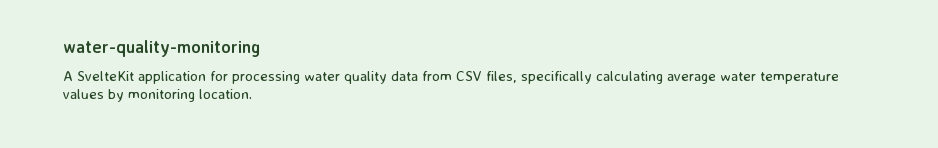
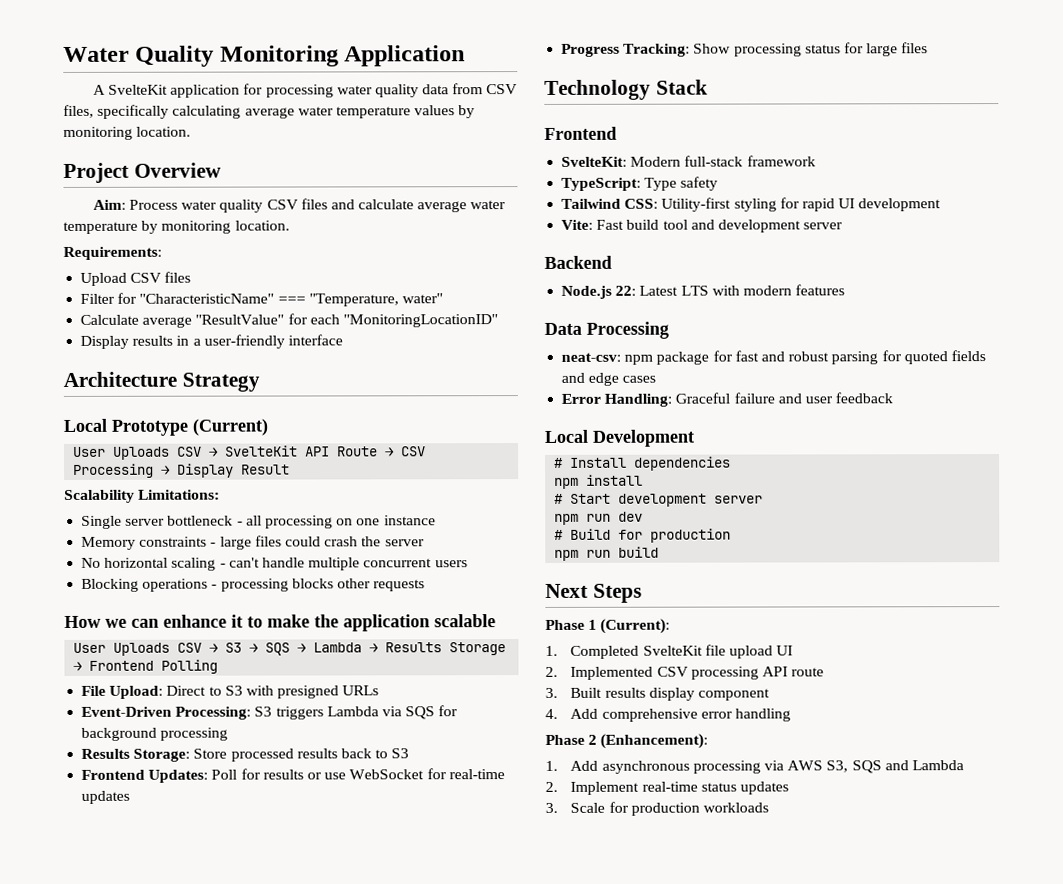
[63,40,260,57] water-quality-monitoring -> [63,45,466,67] Water Quality Monitoring Application
(252, 94) none -> [63,162,222,183] [92,198,507,213] [63,220,290,234] [63,246,162,260] [80,271,192,286] [80,292,443,307] [80,313,498,328] [80,334,343,349] [63,371,260,392] [63,418,268,436] [73,445,427,460] [73,463,291,478] [64,489,221,503] [81,515,436,529] [81,535,425,550] [81,557,468,571] [81,578,426,592] [64,614,496,632] [73,642,507,656] [73,659,219,674] [81,685,380,699] [81,705,459,720] [81,727,229,741] [81,748,410,762] [81,768,505,783] [81,790,131,804] [561,42,929,57] [544,79,708,100] [544,126,617,140] [561,155,816,167] [561,176,719,191] [561,197,942,212] [561,219,844,233] [544,255,612,269] [561,284,846,299] [544,321,669,339] [561,350,986,365] [561,372,657,386] [561,392,894,407] [544,429,695,447] [554,456,732,471] [554,474,644,489] [554,493,764,507] [554,511,644,525] [554,528,732,543] [554,546,660,561] [545,583,642,603] [545,618,671,634] [545,644,794,659] [545,666,825,680] [545,687,770,701] [545,708,791,722] [545,733,709,749] [545,760,964,774] [545,781,789,795] [545,801,769,816] // Project Overview // Aim: Process water quality CSV files and calculate average water temperature by monitoring location. // Requirements: // Upload CSV files // Filter for "CharacteristicName" === "Temperature, water" // Calculate average "ResultValue" for each "MonitoringLocationID" // Display results in a user-friendly interface // Architecture Strategy // Local Prototype (Current) // User Uploads CSV → SvelteKit API Route → CSV Processing → Display Result // Scalability Limitations: // Single server bottleneck - all processing on one instance // Memory constraints - large files could crash the server // No horizontal scaling - can't handle multiple concurrent users // Blocking operations - processing blocks other requests // How we can enhance it to make the application scalable // User Uploads CSV → S3 → SQS → Lambda → Results Storage → Frontend Polling // File Upload: Direct to S3 with presigned URLs // Event-Driven Processing: S3 triggers Lambda via SQS for background processing // Results Storage: Store processed results back to S3 // Frontend Updates: Poll for results or use WebSocket for real-time updates // Progress Tracking: Show processing status for large files // Technology Stack // Frontend // SvelteKit: Modern full-stack framework // TypeScript: Type safety // Tailwind CSS: Utility-first styling for rapid UI development // Vite: Fast build tool and development server // Backend // Node.js 22: Latest LTS with modern features // Data Processing // neat-csv: npm package for fast and robust parsing for quoted fields and edge cases // Error Handling: Graceful failure and user feedback // Local Development // # Install dependencies // npm install // # Start development server // npm run dev // # Build for production // npm run build // Next Steps // Phase 1 (Current): // 1. Completed SvelteKit file upload UI // 2. Implemented CSV processing API route // 3. Built results display component // 4. Add comprehensive error handling // Phase 2 (Enhancement): // 1. Add asynchronous processing via AWS S3, SQS and Lambda // 2. Implement real-time status updates // 3. Scale for production workloads

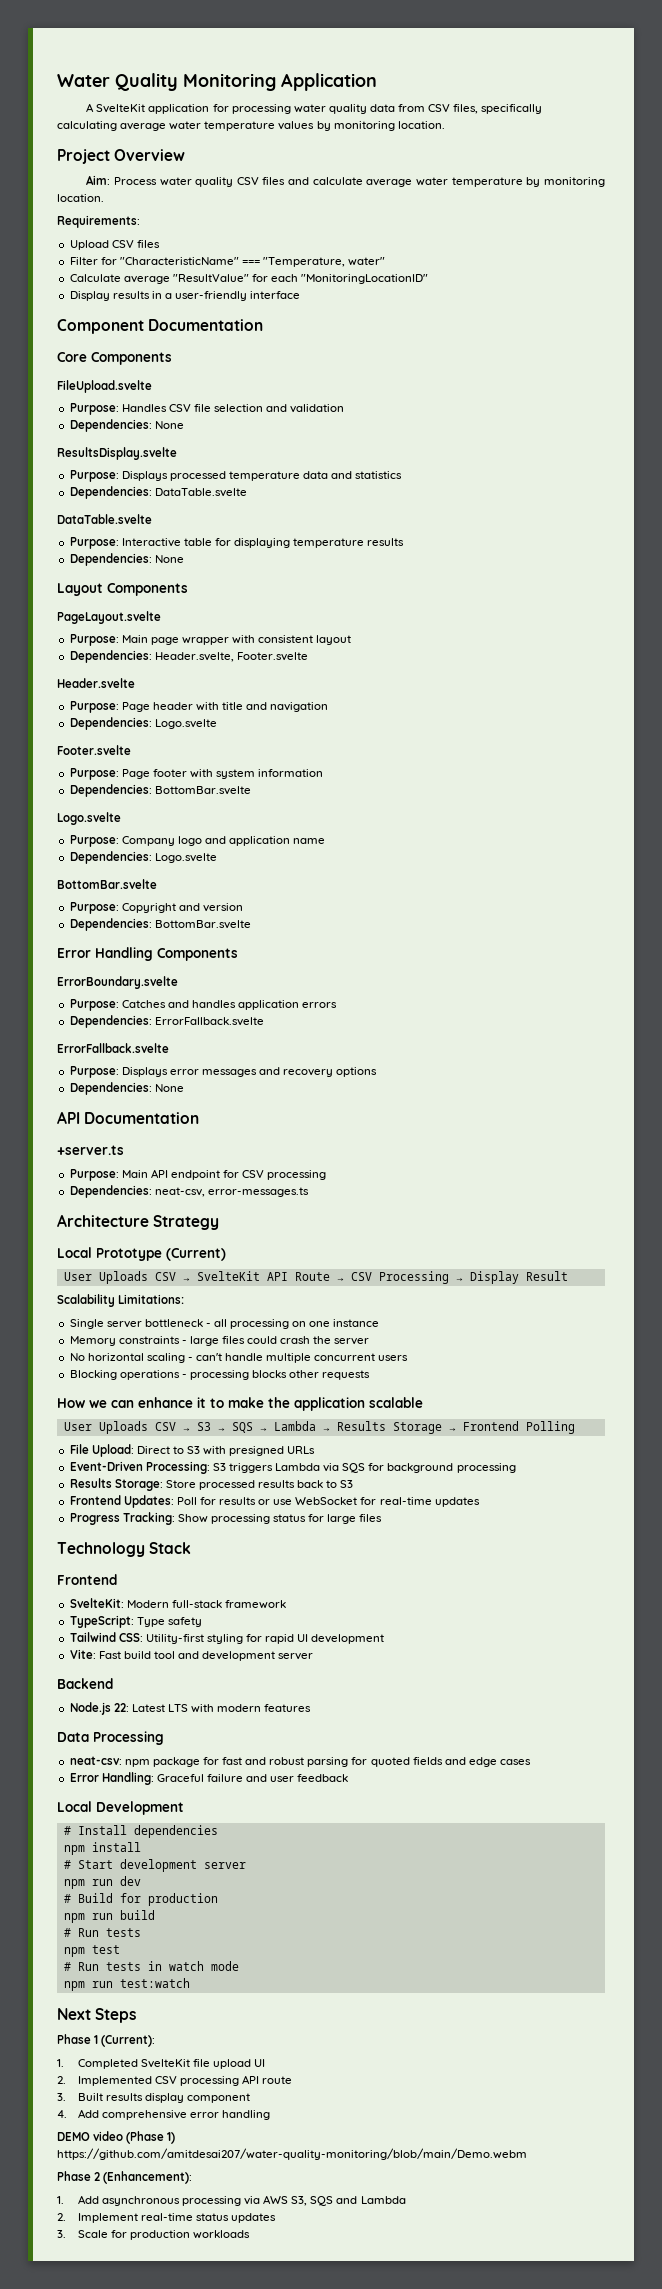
(343, 340) none -> [57,319,264,334] [57,352,172,365] [57,380,152,393] [69,403,345,415] [69,419,184,432] [57,447,177,460] [69,470,403,482] [69,486,247,499] [57,514,152,524] [69,537,405,549] [69,553,184,566] [57,583,188,596] [57,611,161,624] [69,634,352,646] [69,650,308,663] [57,678,135,688] [69,701,329,713] [69,717,217,730] [57,745,131,755] [69,768,324,780] [69,784,251,797] [57,812,121,825] [69,835,326,847] [69,851,217,864] [57,879,157,889] [69,902,243,914] [69,918,251,931] [57,947,238,961] [57,976,178,989] [69,999,338,1011] [69,1015,264,1028] [57,1043,169,1053] [69,1066,378,1078] [69,1082,184,1095] [57,1111,200,1124] [57,1145,124,1155] [69,1169,327,1181] [69,1185,309,1198] // Component Documentation // Core Components // FileUpload.svelte // Purpose: Handles CSV file selection and validation // Dependencies: None // ResultsDisplay.svelte // Purpose: Displays processed temperature data and statistics // Dependencies: DataTable.svelte // DataTable.svelte // Purpose: Interactive table for displaying temperature results // Dependencies: None // Layout Components // PageLayout.svelte // Purpose: Main page wrapper with consistent layout // Dependencies: Header.svelte, Footer.svelte // Header.svelte // Purpose: Page header with title and navigation // Dependencies: Logo.svelte // Footer.svelte // Purpose: Page footer with system information // Dependencies: BottomBar.svelte // Logo.svelte // Purpose: Company logo and application name // Dependencies: Logo.svelte // BottomBar.svelte // Purpose: Copyright and version // Dependencies: BottomBar.svelte // Error Handling Components // ErrorBoundary.svelte // Purpose: Catches and handles application errors // Dependencies: ErrorFallback.svelte // ErrorFallback.svelte // Purpose: Displays error messages and recovery options // Dependencies: None // API Documentation // +server.ts // Purpose: Main API endpoint for CSV processing // Dependencies: neat-csv, error-messages.ts
(660, 552) none -> [63,1928,141,1937] [63,1945,120,1957] [63,1961,239,1971] [63,1978,190,1991] // # Run tests // npm test // # Run tests in watch mode // npm run test:watch
(791, 715) none -> [57,2131,176,2144] [57,2148,527,2160] // DEMO video (Phase 1) https://github.com/amitdesai207/water-quality-monitoring/blob/main/Demo.webm

